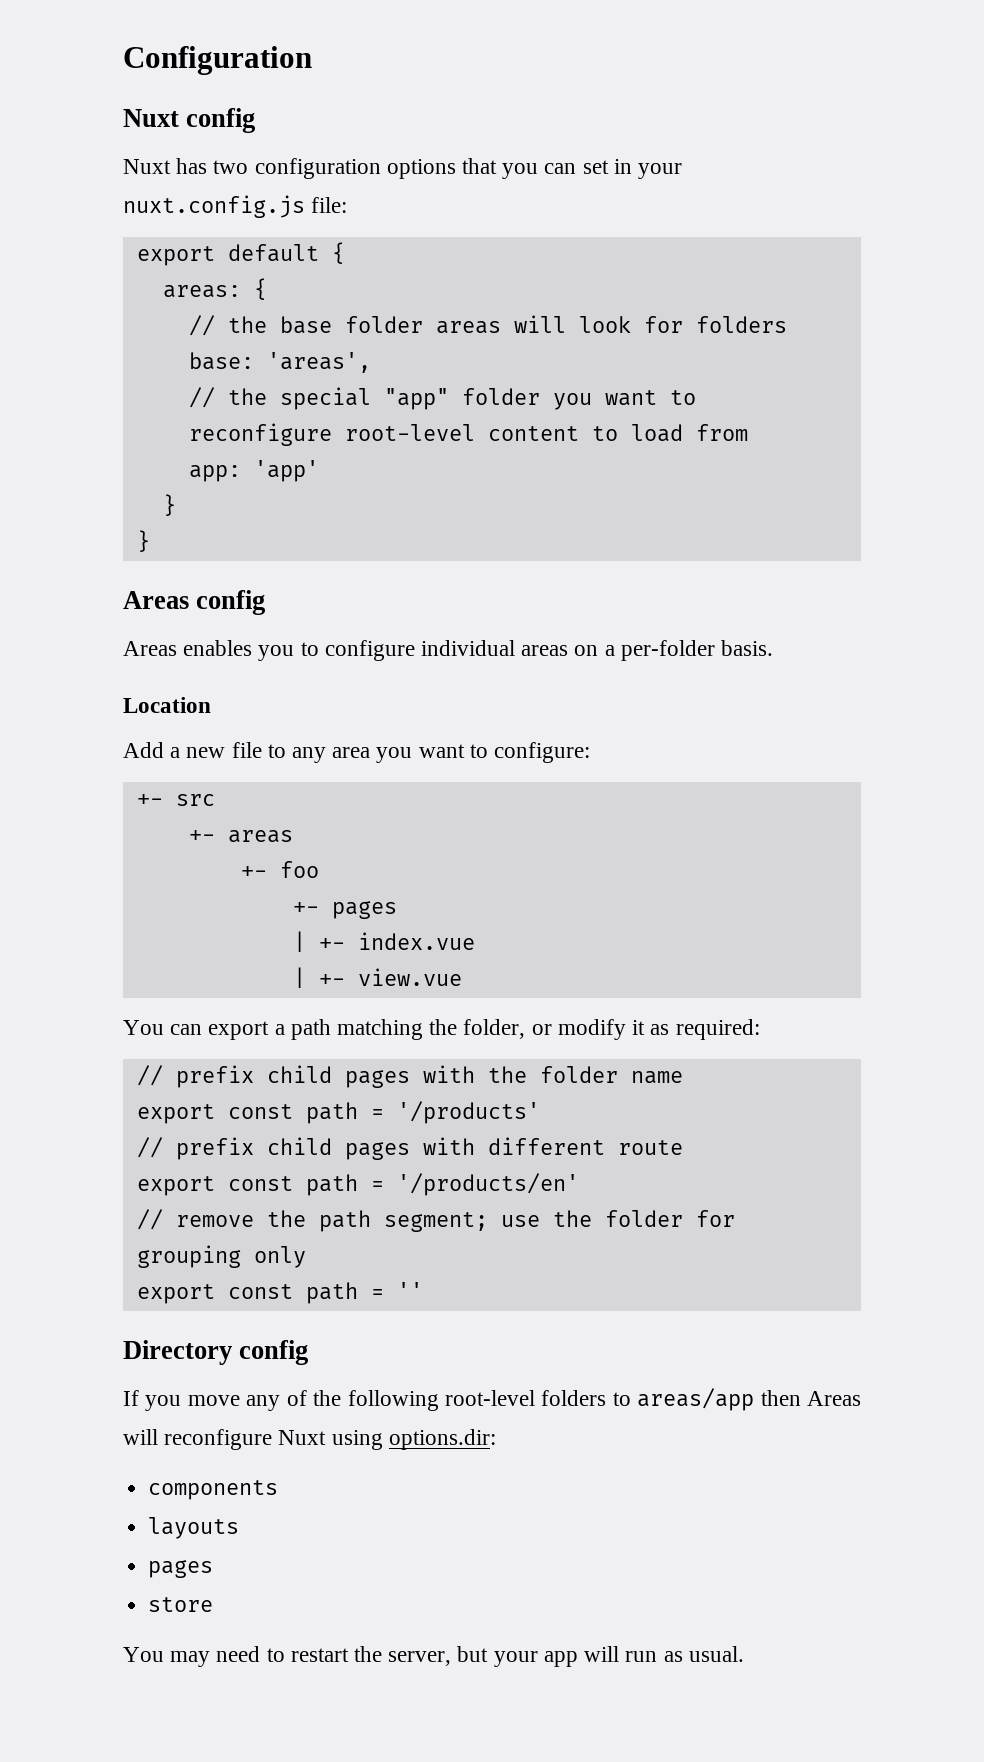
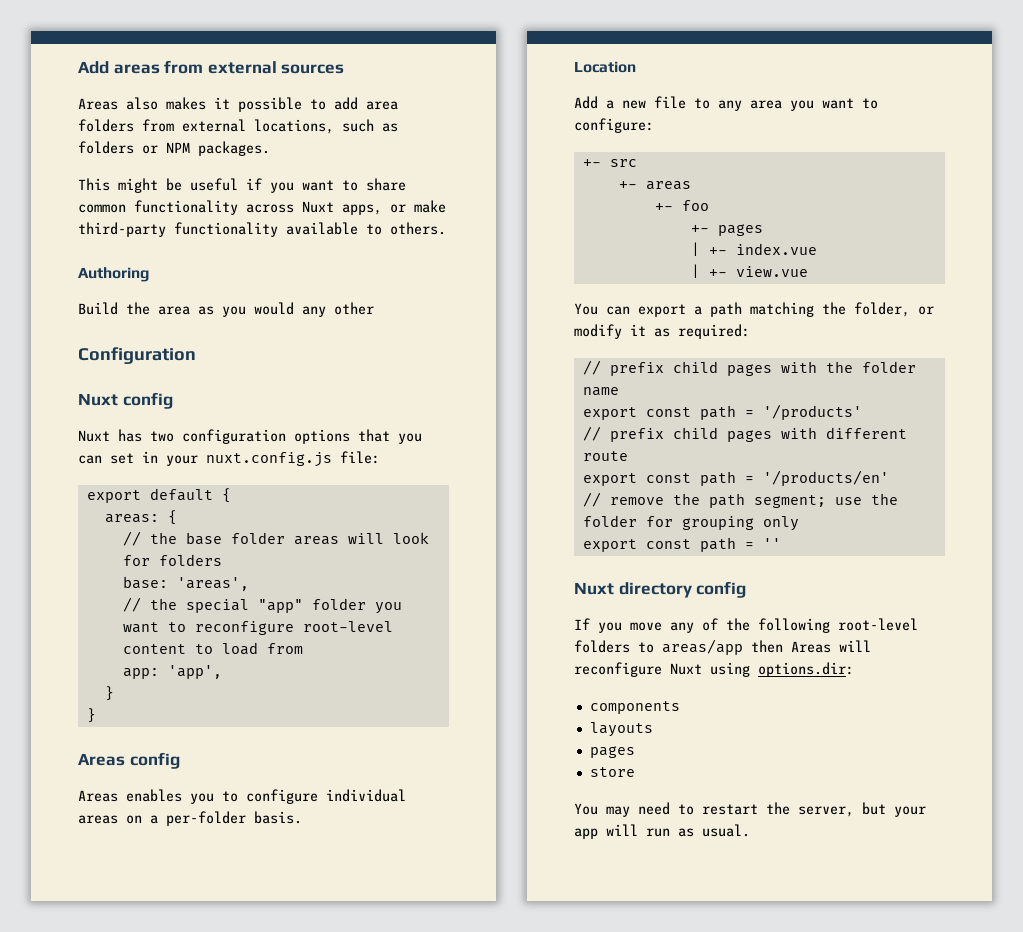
(123, 60) none -> [78,60,345,74] [78,97,398,112] [78,119,398,134] [78,141,270,156] [78,178,406,193] [78,200,446,215] [78,222,446,237] [78,267,149,282] [78,302,374,317] Add areas from external sources // Areas also makes it possible to add area folders from external locations, such as folders or NPM packages. // This might be useful if you want to share common functionality across Nuxt apps, or make third-party functionality available to others. // Authoring // Build the area as you would any other //
[253,460,319,482] 'app' -> [167,665,222,679] 'app',
[123,1340,232,1365] Directory -> [574,582,692,598] Nuxt directory

